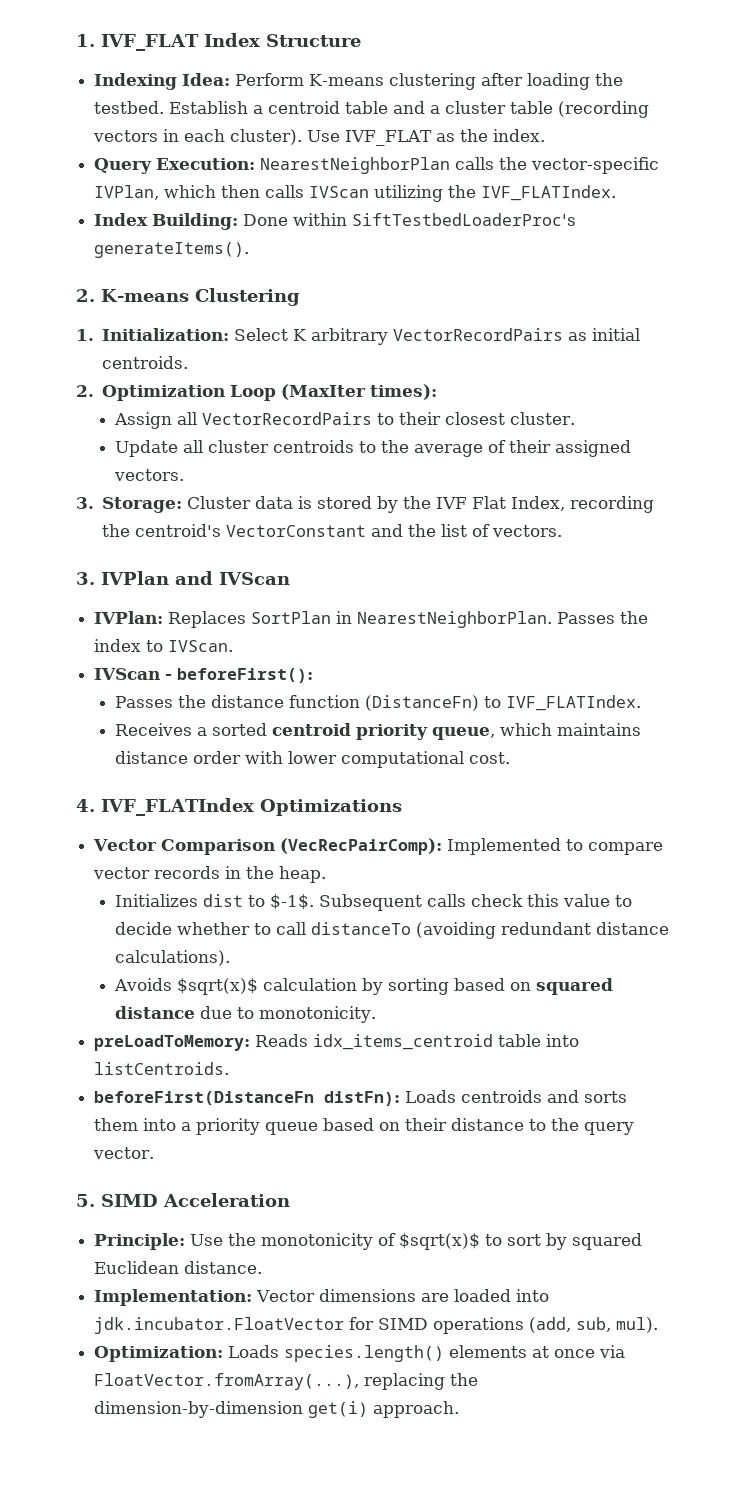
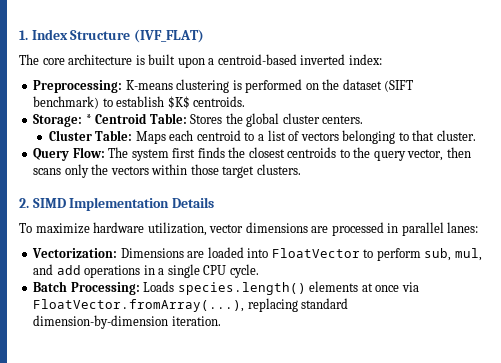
[76,34,199,51] 1. IVF_FLAT -> [19,30,28,40] 1.
[94,73,624,90] [94,101,650,118] [93,129,546,146] [94,157,660,174] [94,185,617,202] [94,213,577,230] [94,242,250,258] [76,288,300,306] [76,328,641,345] [102,356,189,369] [76,384,438,401] [114,412,576,429] [115,440,632,457] [114,469,185,481] [76,496,655,513] [102,524,563,537] [76,571,290,585] [94,611,649,628] [94,639,234,652] [94,668,314,683] [115,695,642,711] [115,723,642,740] [115,751,511,768] [76,798,402,816] [93,838,664,855] [93,866,327,883] [115,894,633,911] [115,922,670,939] [115,950,231,966] [114,978,614,995] [115,1006,377,1023] [94,1034,580,1051] [94,1062,230,1075] [94,1090,628,1106] [94,1118,635,1135] [93,1147,155,1159] [76,1193,290,1207] [94,1233,643,1250] [94,1261,263,1274] [94,1289,550,1306] [94,1317,659,1334] [94,1346,224,1362] // Indexing Idea: Perform K-means clustering after loading the testbed. Establish a centroid table and a cluster table (recording vectors in each cluster). Use IVF_FLAT as the index. // Query Execution: NearestNeighborPlan calls the vector-specific IVPlan, which then calls IVScan utilizing the IVF_FLATIndex. // Index Building: Done within SiftTestbedLoaderProc's generateItems(). // 2. K-means Clustering // 1. Initialization: Select K arbitrary VectorRecordPairs as initial centroids. // 2. Optimization Loop (MaxIter times): // Assign all VectorRecordPairs to their closest cluster. // Update all cluster centroids to the average of their assigned vectors. // 3. Storage: Cluster data is stored by the IVF Flat Index, recording the centroid's VectorConstant and the list of vectors. // 3. IVPlan and IVScan // IVPlan: Replaces SortPlan in NearestNeighborPlan. Passes the index to IVScan. // IVScan - beforeFirst(): // Passes the distance function (DistanceFn) to IVF_FLATIndex. // Receives a sorted centroid priority queue, which maintains distance order with lower computational cost. // 4. IVF_FLATIndex Optimizations // Vector Comparison (VecRecPairComp): Implemented to compare vector records in the heap. // Initializes dist to $-1$. Subsequent calls check this value to decide whether to call distanceTo (avoiding redundant distance calculations). // Avoids $sqrt(x)$ calculation by sorting based on squared distance due to monotonicity. // preLoadToMemory: Reads idx_items_centroid table into listCentroids. // beforeFirst(DistanceFn distFn): Loads centroids and sorts them into a priority queue based on their distance to the query vector. // 5. SIMD Acceleration // Principle: Use the monotonicity of $sqrt(x)$ to sort by squared Euclidean distance. // Implementation: Vector dimensions are loaded into jdk.incubator.FloatVector for SIMD operations (add, sub, mul). // Optimization: -> [133,29,204,43] [19,54,382,68] [33,79,414,93] [33,96,246,109] [33,113,364,127] [48,130,476,144] [33,147,471,161] [33,164,301,178] [19,197,214,211] [19,222,479,236] [32,247,482,261] [33,264,259,278] [33,281,140,295] (IVF_FLAT) // The core architecture is built upon a centroid-based inverted index: // Preprocessing: K-means clustering is performed on the dataset (SIFT benchmark) to establish $K$ centroids. // Storage: * Centroid Table: Stores the global cluster centers. // Cluster Table: Maps each centroid to a list of vectors belonging to that cluster. // Query Flow: The system first finds the closest centroids to the query vector, then scans only the vectors within those target clusters. // 2. SIMD Implementation Details // To maximize hardware utilization, vector dimensions are processed in parallel lanes: // Vectorization: Dimensions are loaded into FloatVector to perform sub, mul, and add operations in a single CPU cycle. // Batch Processing:
[450,1373,479,1386] [94,1401,460,1418] the dimension-by-dimension get(i) approach. -> [301,298,349,309] [33,315,221,329] standard dimension-by-dimension iteration.

